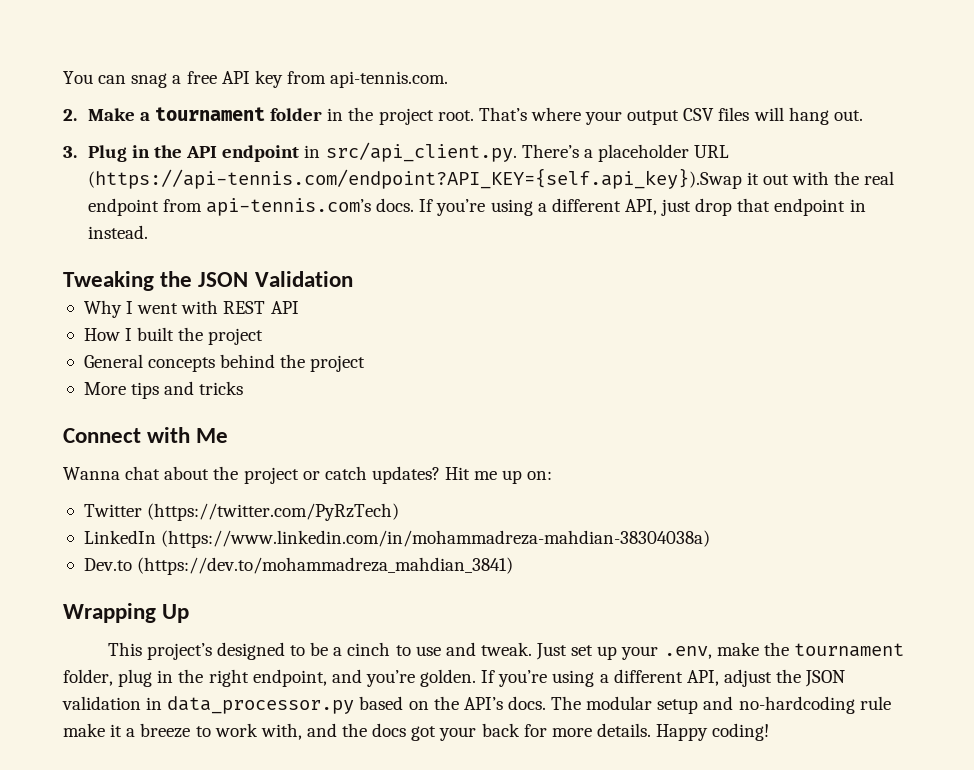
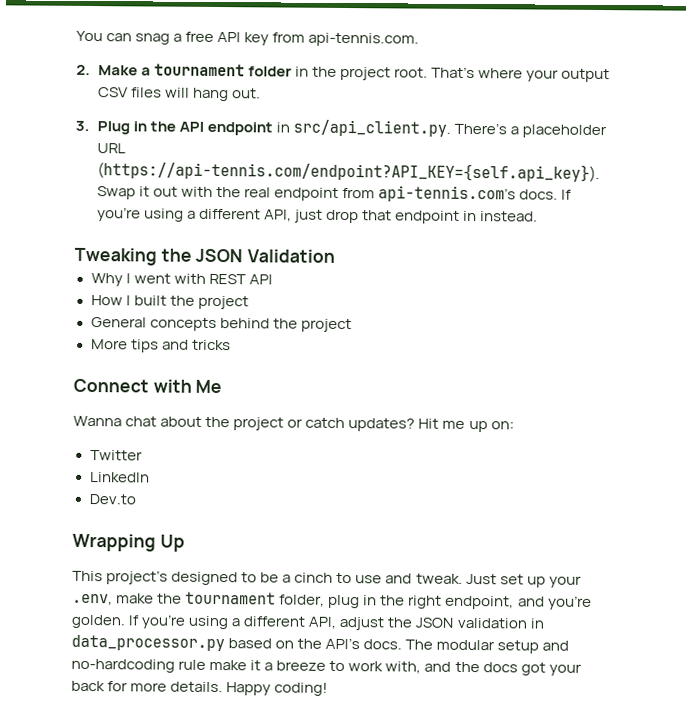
[147,503,400,521] (https://twitter.com/PyRzTech) -> (143, 455) none
[161,530,711,548] (https://www.linkedin.com/in/mohammadreza-mahdian-38304038a) -> (150, 477) none
[137,557,514,575] (https://dev.to/mohammadreza_mahdian_3841) -> (136, 499) none

